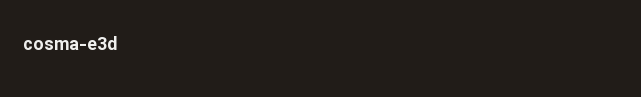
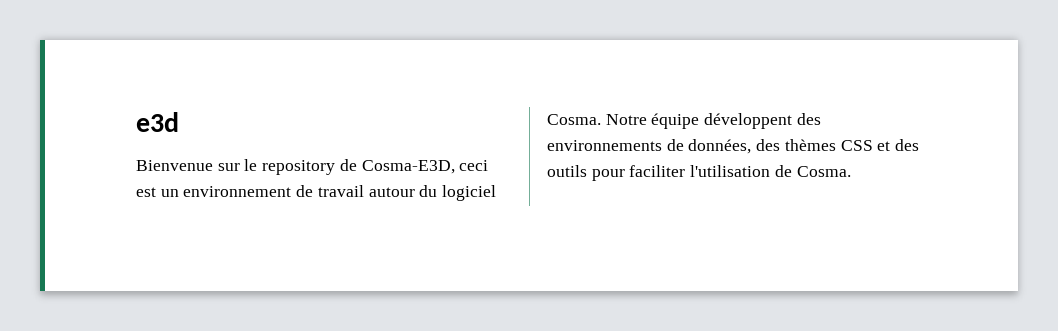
[23,36,117,50] cosma-e3d -> [136,112,179,132] [136,159,489,175] [136,185,497,201] [547,113,821,129] [547,139,920,154] [547,165,851,181] e3d // Bienvenue sur le repository de Cosma-E3D, ceci est un environnement de travail autour du logiciel Cosma. Notre équipe développent des environnements de données, des thèmes CSS et des outils pour faciliter l'utilisation de Cosma.

